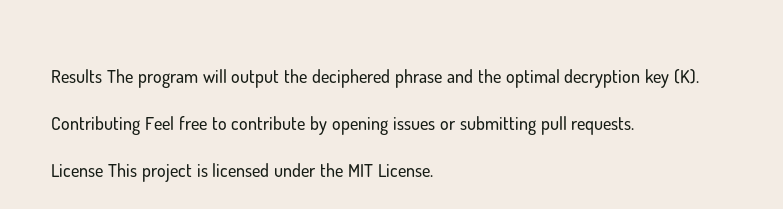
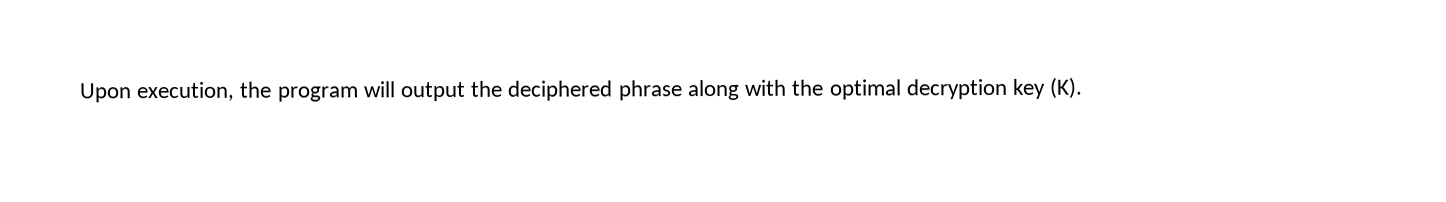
[51,69,133,83] Results The -> [79,81,272,103] Upon execution, the
[446,69,473,83] and -> [686,79,787,101] along with
[51,116,635,135] [51,163,433,182] // Contributing Feel free to contribute by opening issues or submitting pull requests. // License This project is licensed under the MIT License. -> (1083, 88) none

